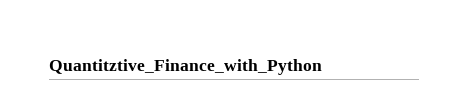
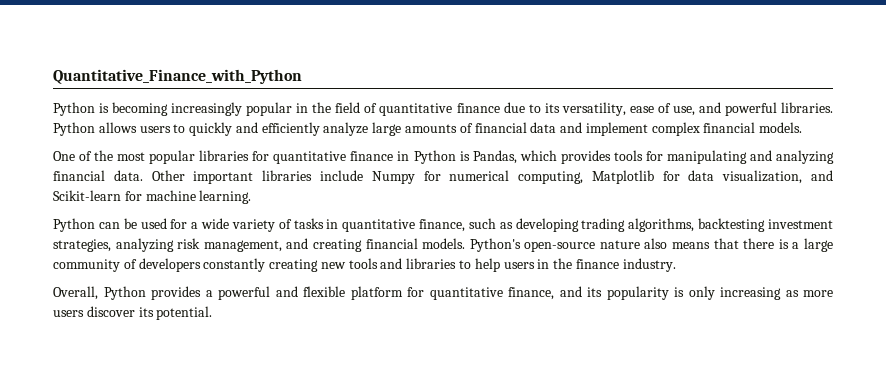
[49,59,322,75] Quantitztive_Finance_with_Python -> [53,69,302,84] [53,102,833,116] [53,122,803,136] [53,150,834,164] [53,170,834,184] [53,190,252,204] [53,218,834,232] [53,238,834,252] [53,258,676,272] [53,286,833,300] [53,306,213,320] Quantitative_Finance_with_Python // Python is becoming increasingly popular in the field of quantitative finance due to its versatility, ease of use, and powerful libraries. Python allows users to quickly and efficiently analyze large amounts of financial data and implement complex financial models. // One of the most popular libraries for quantitative finance in Python is Pandas, which provides tools for manipulating and analyzing financial data. Other important libraries include Numpy for numerical computing, Matplotlib for data visualization, and Scikit-learn for machine learning. // Python can be used for a wide variety of tasks in quantitative finance, such as developing trading algorithms, backtesting investment strategies, analyzing risk management, and creating financial models. Python's open-source nature also means that there is a large community of developers constantly creating new tools and libraries to help users in the finance industry. // Overall, Python provides a powerful and flexible platform for quantitative finance, and its popularity is only increasing as more users discover its potential.

